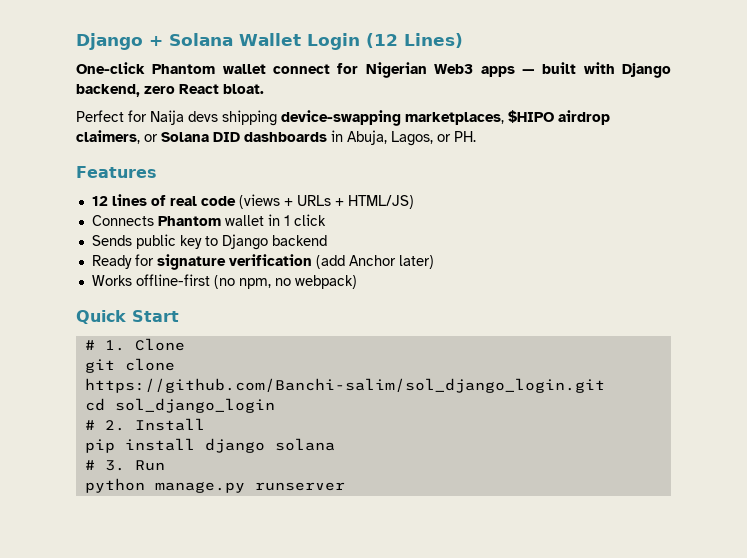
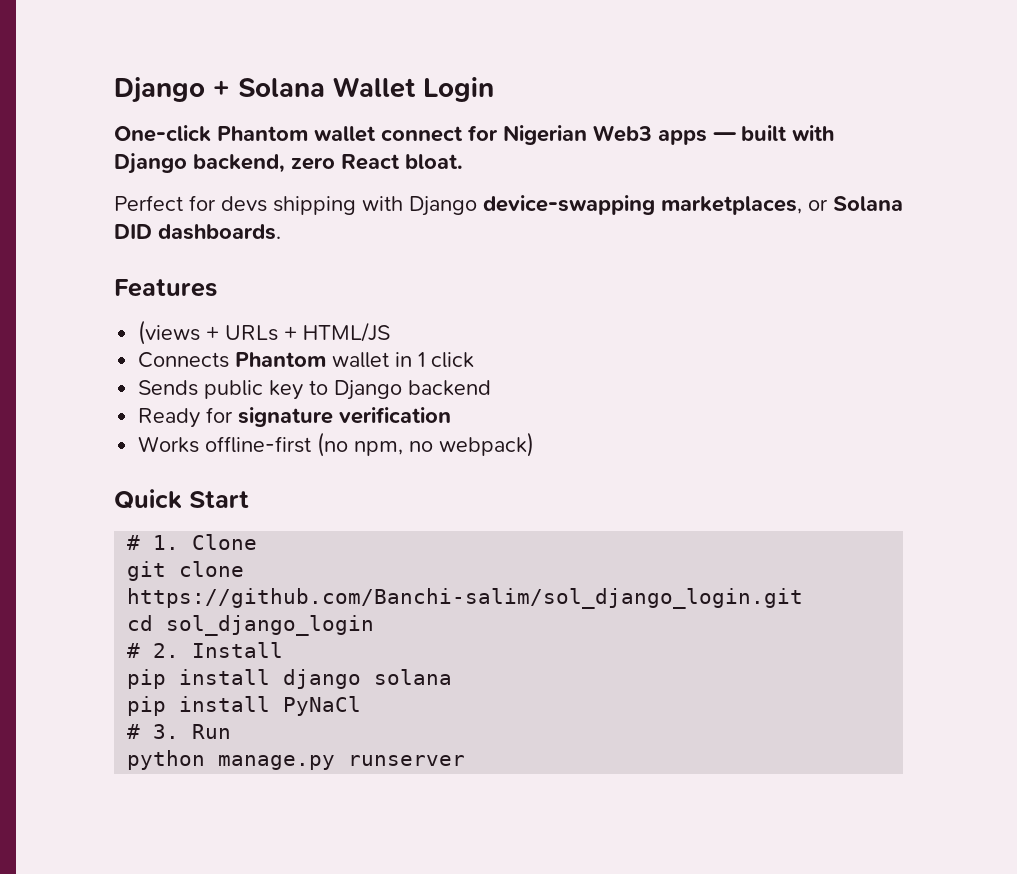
[366,33,463,48] (12 Lines) -> (494, 89) none
[150,110,184,125] Naija -> (216, 203) none
[281,110,610,126] [76,130,476,146] [76,166,157,178] [91,194,236,206] device-swapping marketplaces, $HIPO airdrop claimers, or Solana DID dashboards in Abuja, Lagos, or PH. // Features // 12 lines of real code -> [362,195,903,216] [114,224,281,240] [114,279,217,297] with Django device-swapping marketplaces, or Solana DID dashboards. // Features //
[347,195,414,209] HTML/JS) -> [303,322,391,342] HTML/JS
[315,255,434,269] (add Anchor later) -> (452, 415) none
(335, 444) none -> [127,696,362,716] // pip install PyNaCl

